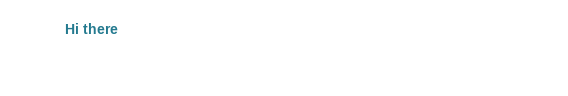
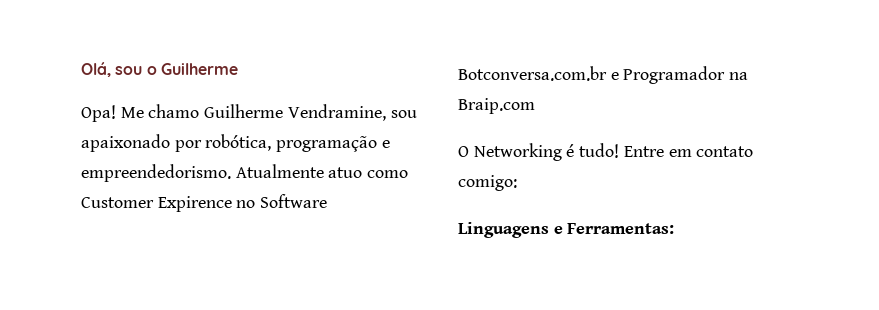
[65,23,118,34] Hi there -> [81,62,238,77] [81,104,417,122] [81,134,390,152] [81,164,409,182] [81,194,328,212] [458,66,749,84] [458,98,535,114] [458,143,754,161] [458,175,517,191] [458,222,675,238] Olá, sou o Guilherme // Opa! Me chamo Guilherme Vendramine, sou apaixonado por robótica, programação e empreendedorismo. Atualmente atuo como Customer Expirence no Software Botconversa.com.br e Programador na Braip.com // O Networking é tudo! Entre em contato comigo: // Linguagens e Ferramentas:

